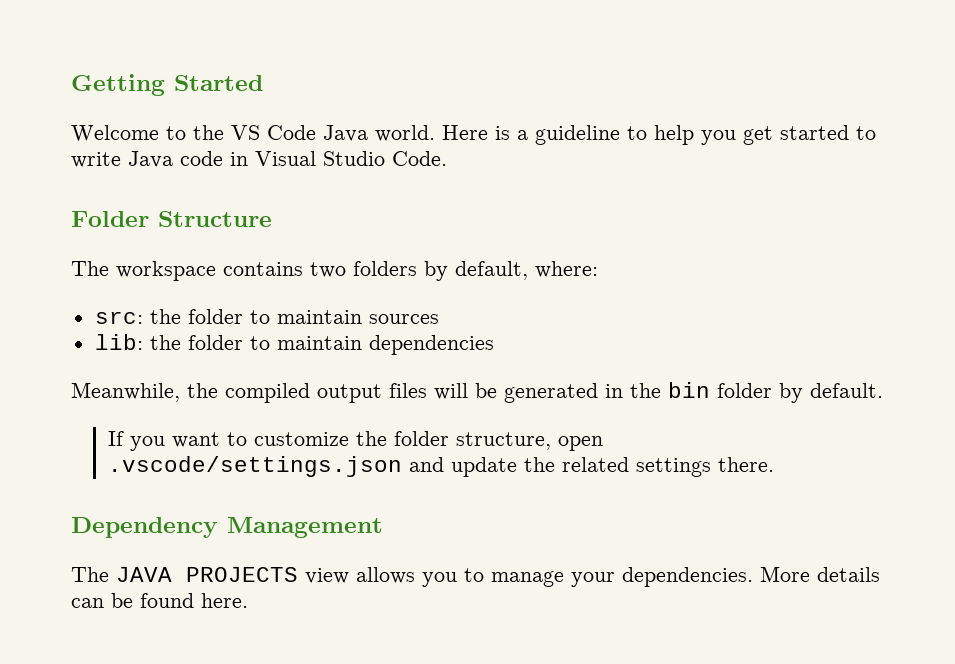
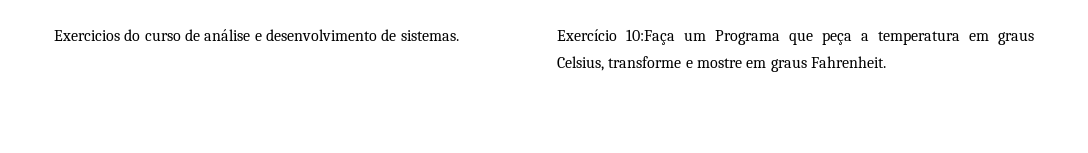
[71,74,263,96] [71,125,876,145] [71,151,447,168] [71,211,272,227] [71,261,598,281] [94,309,439,324] [94,334,494,355] [71,382,883,403] [107,431,603,451] [107,456,774,477] [71,517,383,538] [71,566,880,587] [71,593,248,608] Getting Started // Welcome to the VS Code Java world. Here is a guideline to help you get started to write Java code in Visual Studio Code. // Folder Structure // The workspace contains two folders by default, where: // src: the folder to maintain sources // lib: the folder to maintain dependencies // Meanwhile, the compiled output files will be generated in the bin folder by default. // If you want to customize the folder structure, open .vscode/settings.json and update the related settings there. // Dependency Management // The JAVA PROJECTS view allows you to manage your dependencies. More details can be found here. -> [54,29,459,41] [557,29,1034,45] [557,56,886,72] Exercicios do curso de análise e desenvolvimento de sistemas. // Exercício 10:Faça um Programa que peça a temperatura em graus Celsius, transforme e mostre em graus Fahrenheit.

